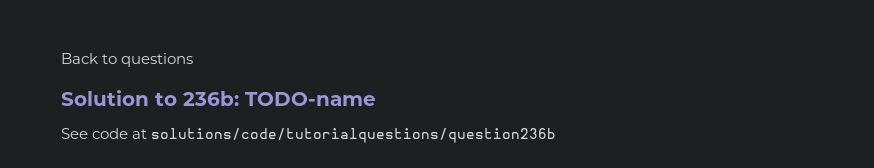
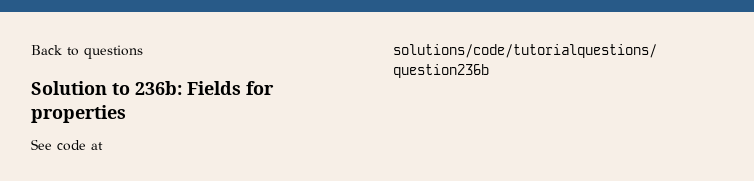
[245,92,376,106] TODO-name -> [187,81,274,95] [31,105,126,123] Fields for properties

